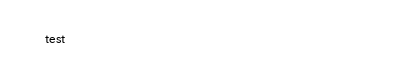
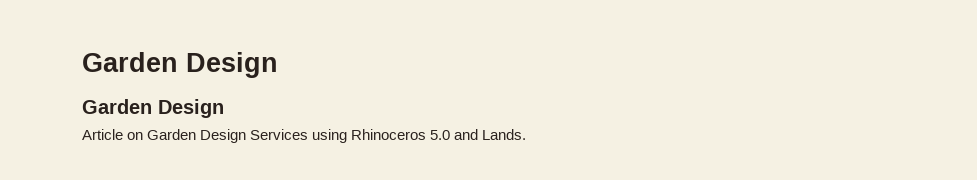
[45,35,65,43] test -> [82,52,278,78] [82,99,224,118] [82,129,527,143] Garden Design // Garden Design // Article on Garden Design Services using Rhinoceros 5.0 and Lands.

